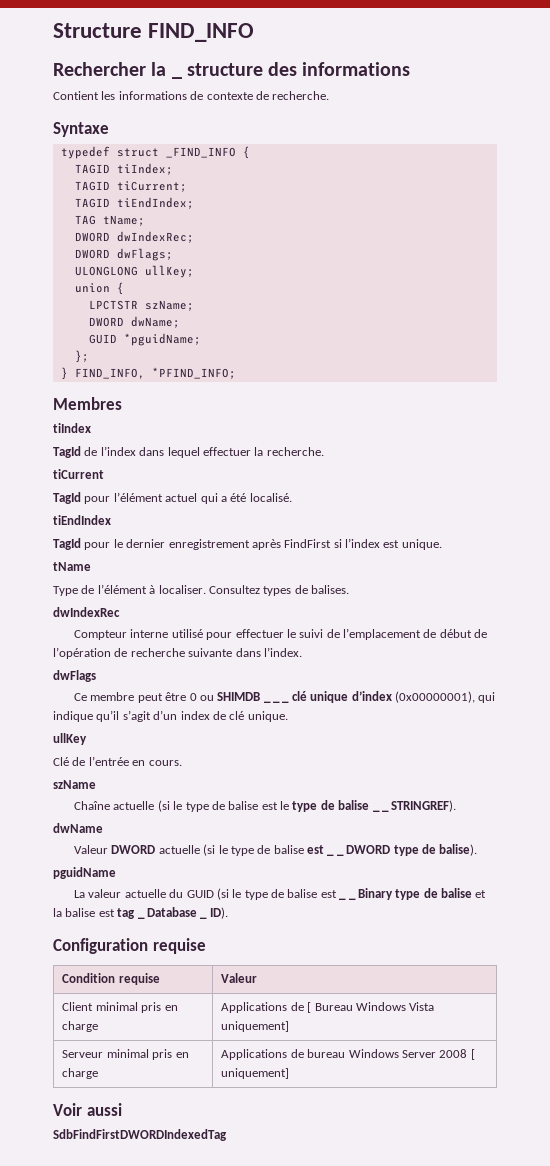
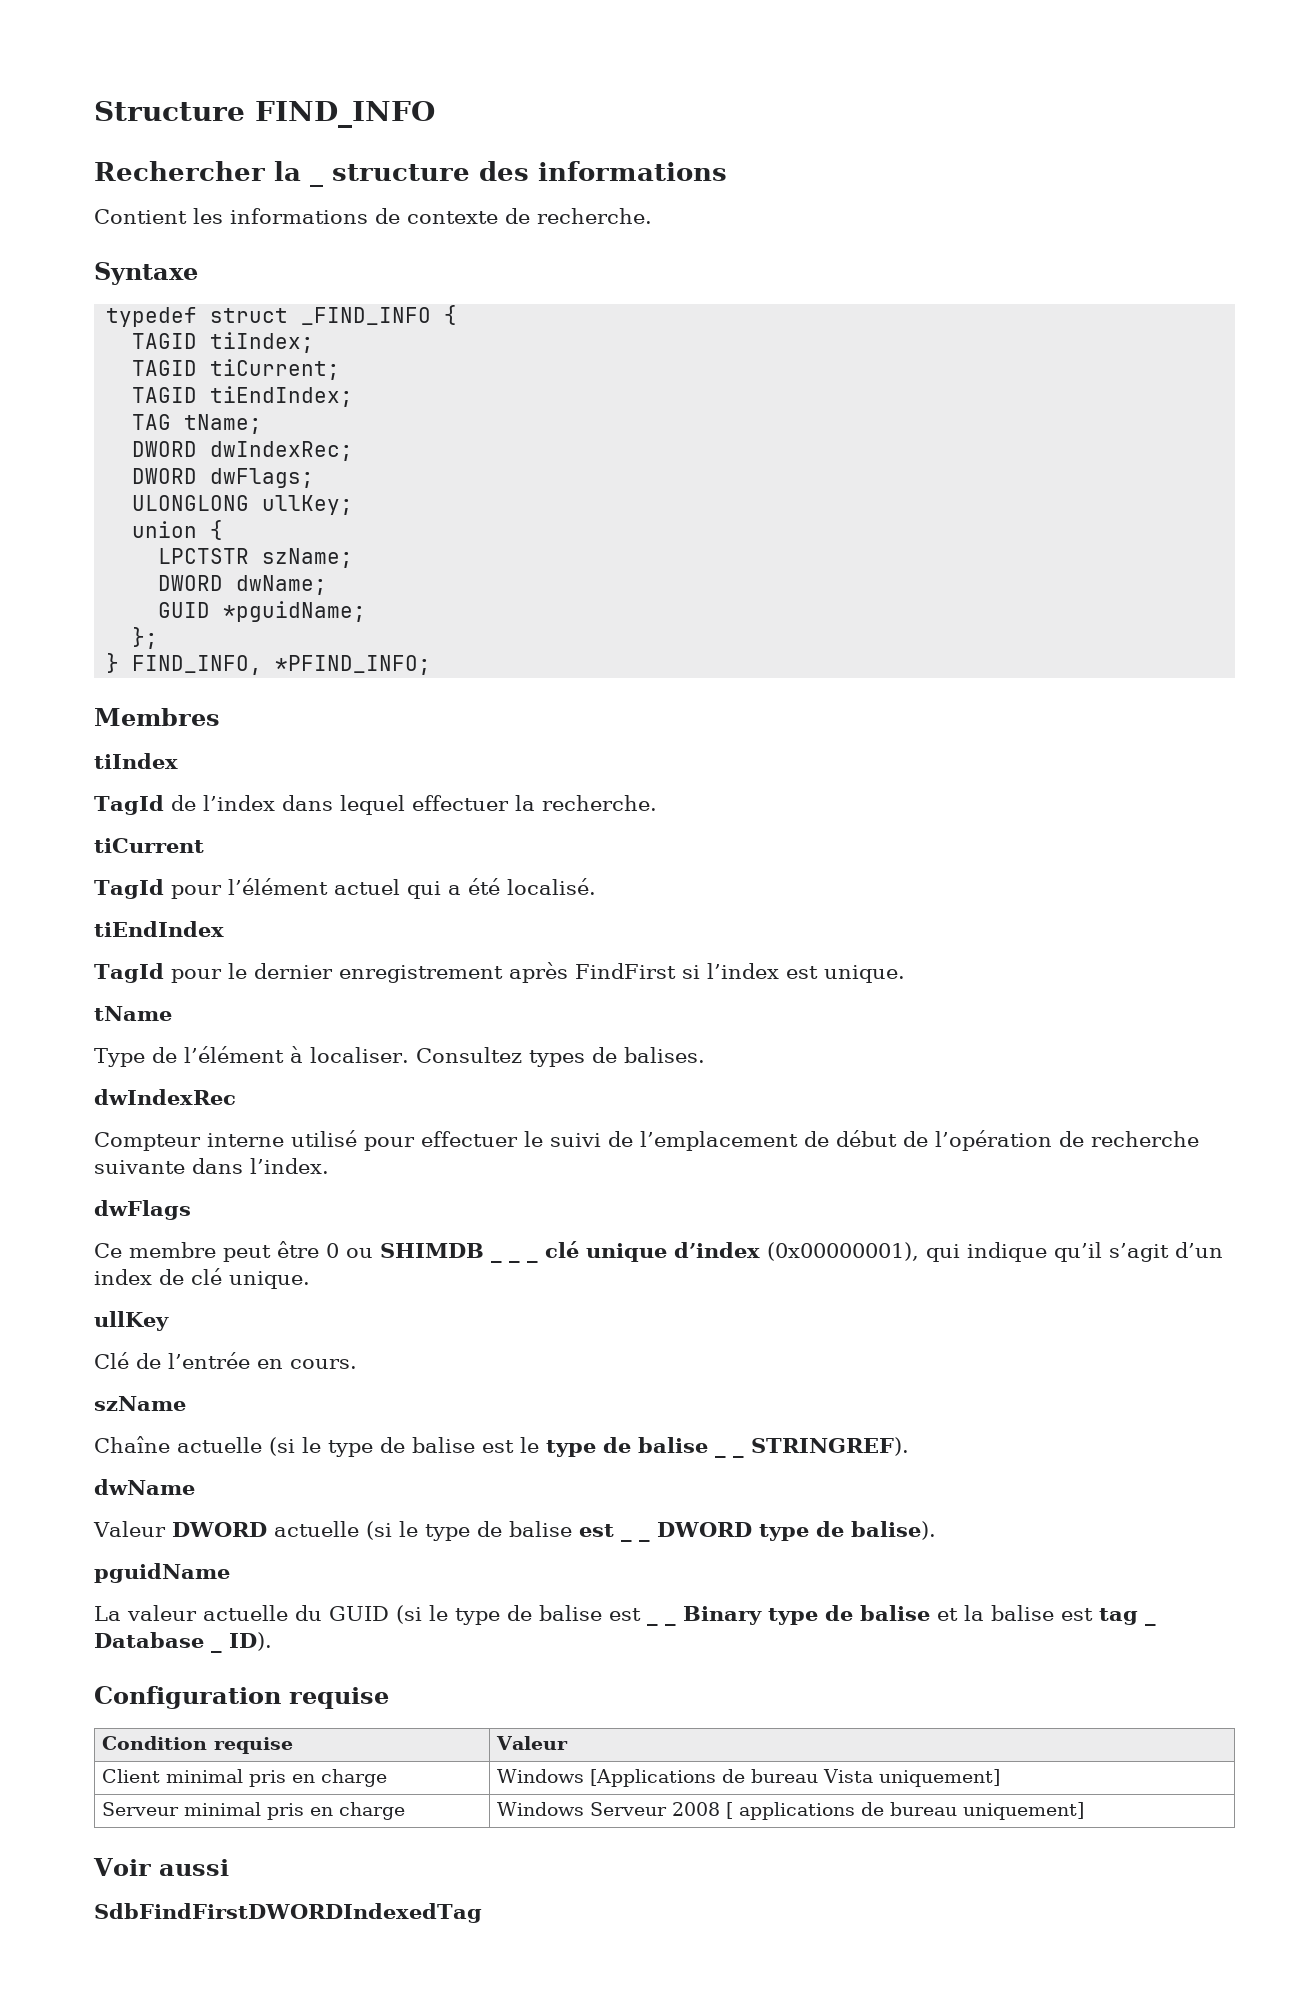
[221,1002,406,1013] Applications de [ Bureau Windows -> [497,1769,819,1787] Windows [Applications de bureau
[221,1049,475,1060] Applications de bureau Windows Server 2008 [ -> [497,1802,958,1820] Windows Serveur 2008 [ applications de bureau

